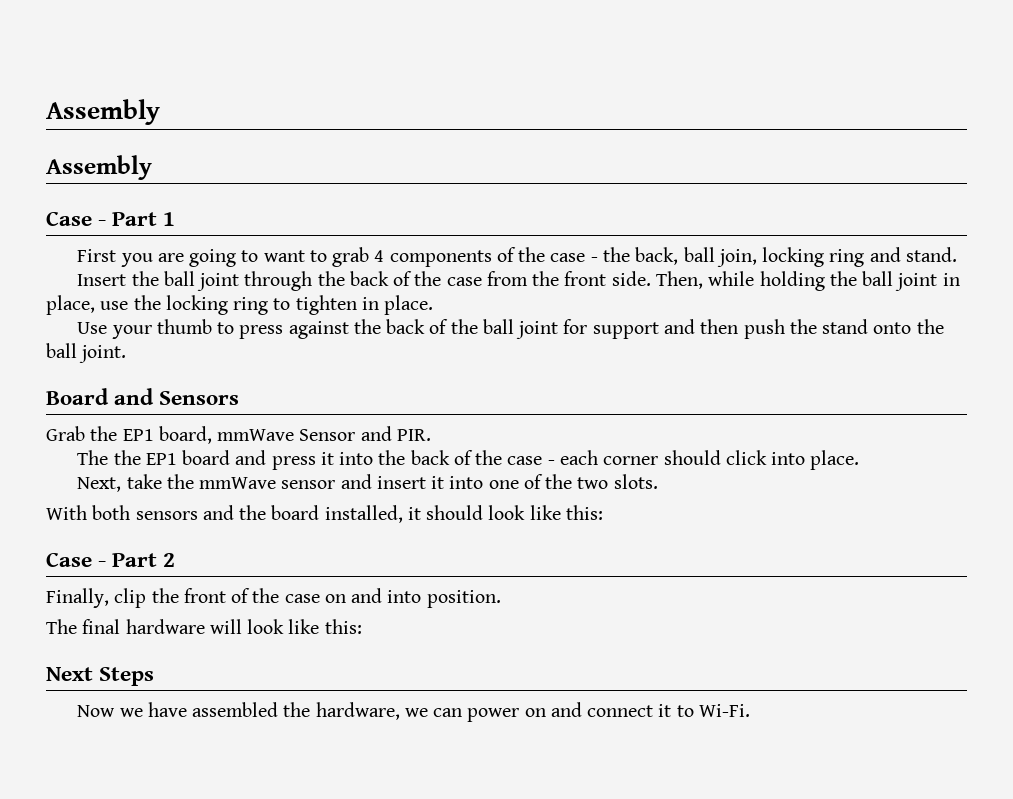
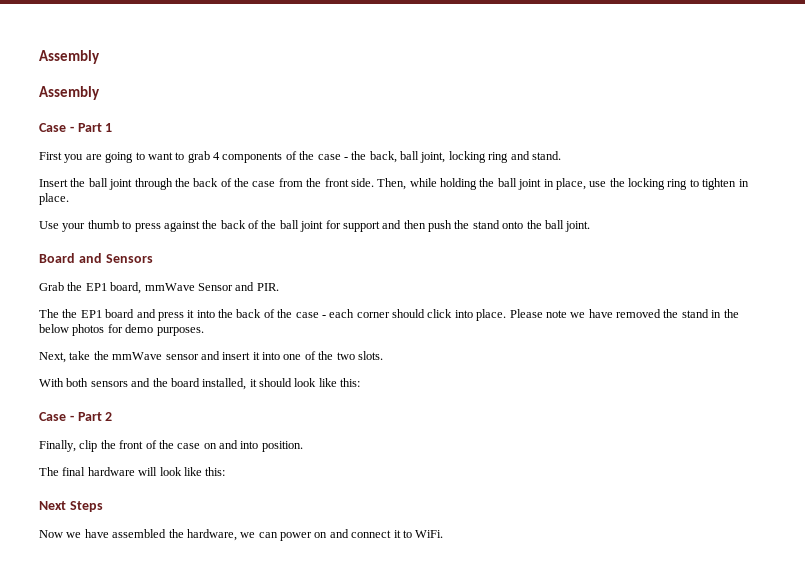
[716,249,757,267] join, -> [420,152,446,163] joint,
(860, 460) none -> [509,309,739,318] [39,324,204,336] Please note we have removed the stand in the below photos for demo purposes.
[698,704,750,717] Wi-Fi. -> [415,530,444,538] WiFi.

